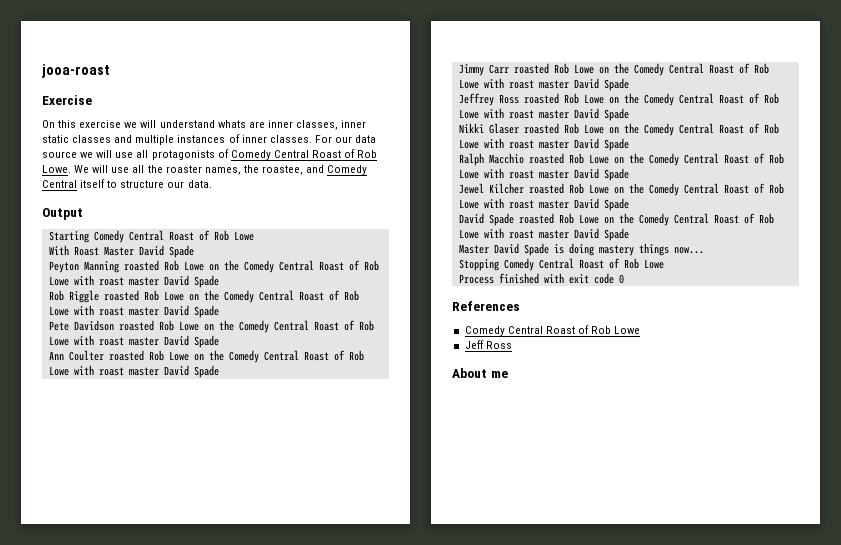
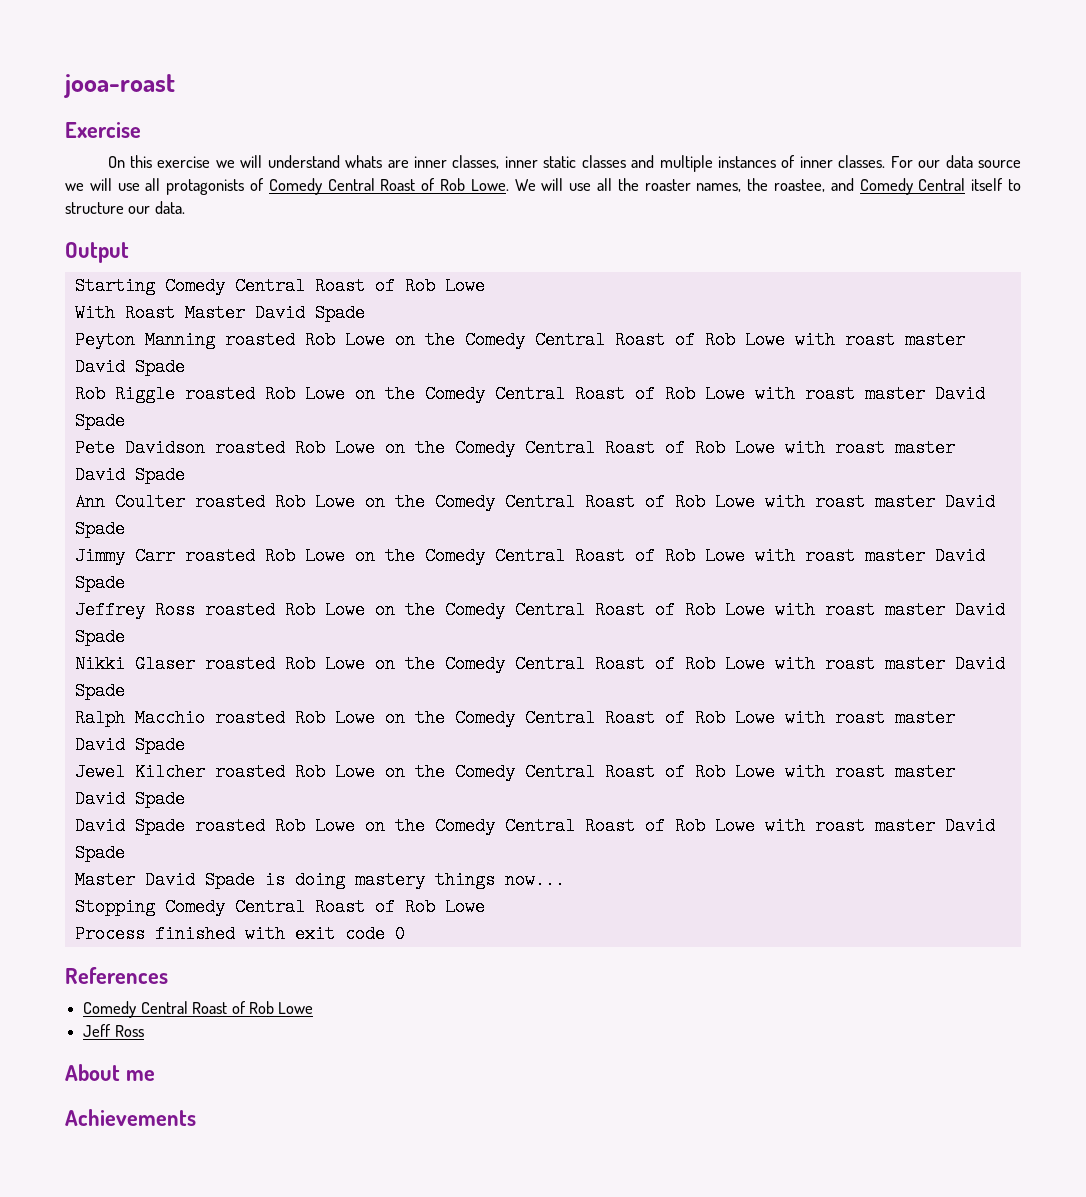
(508, 374) none -> [65,1109,196,1126] // Achievements

